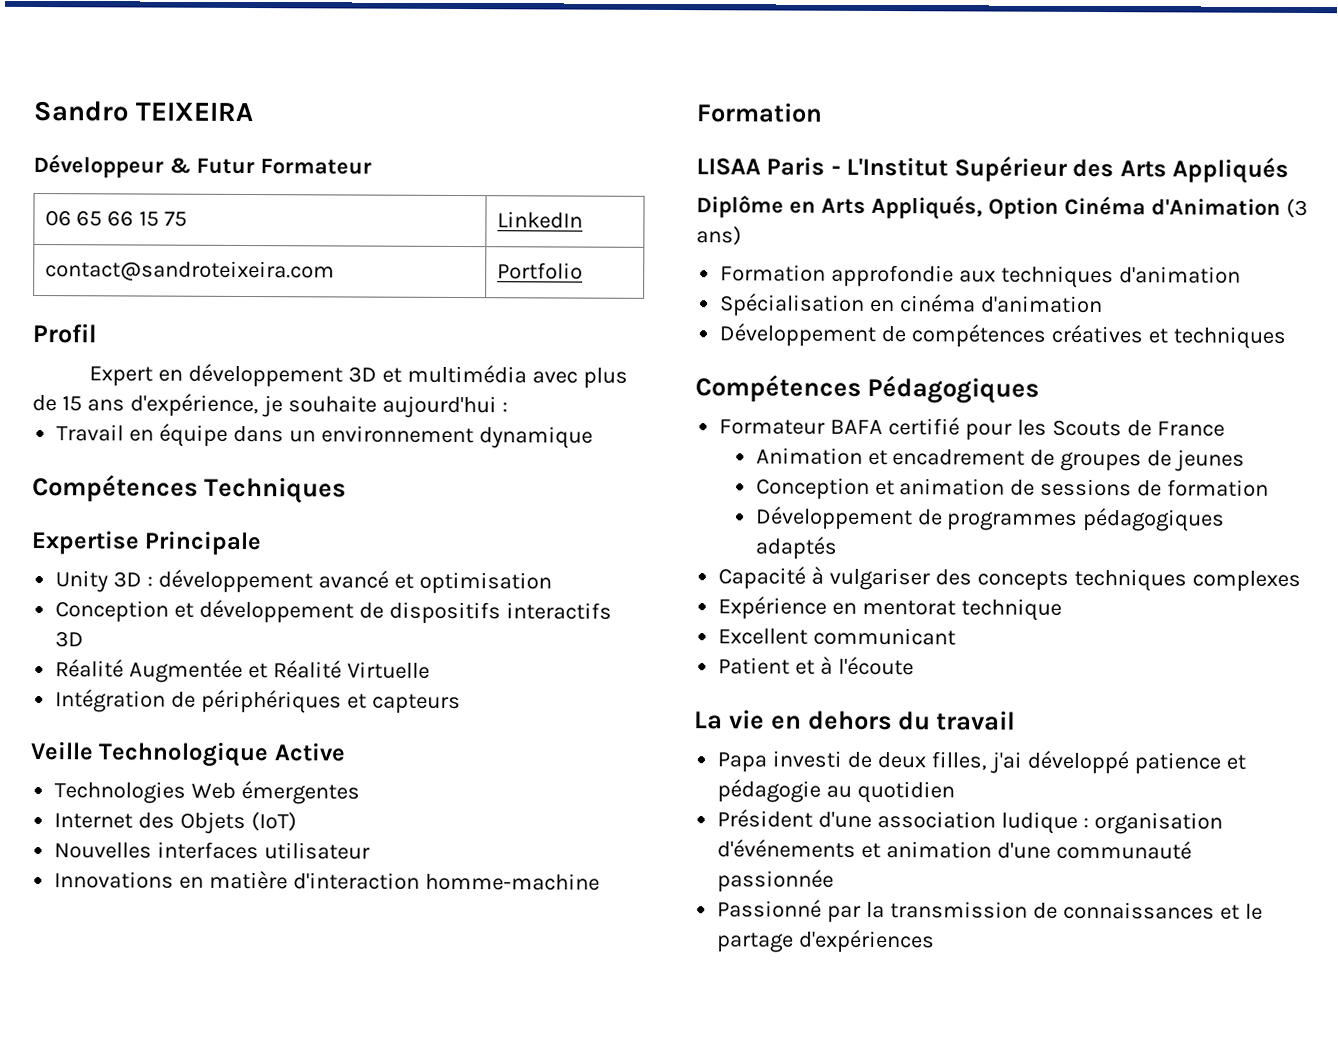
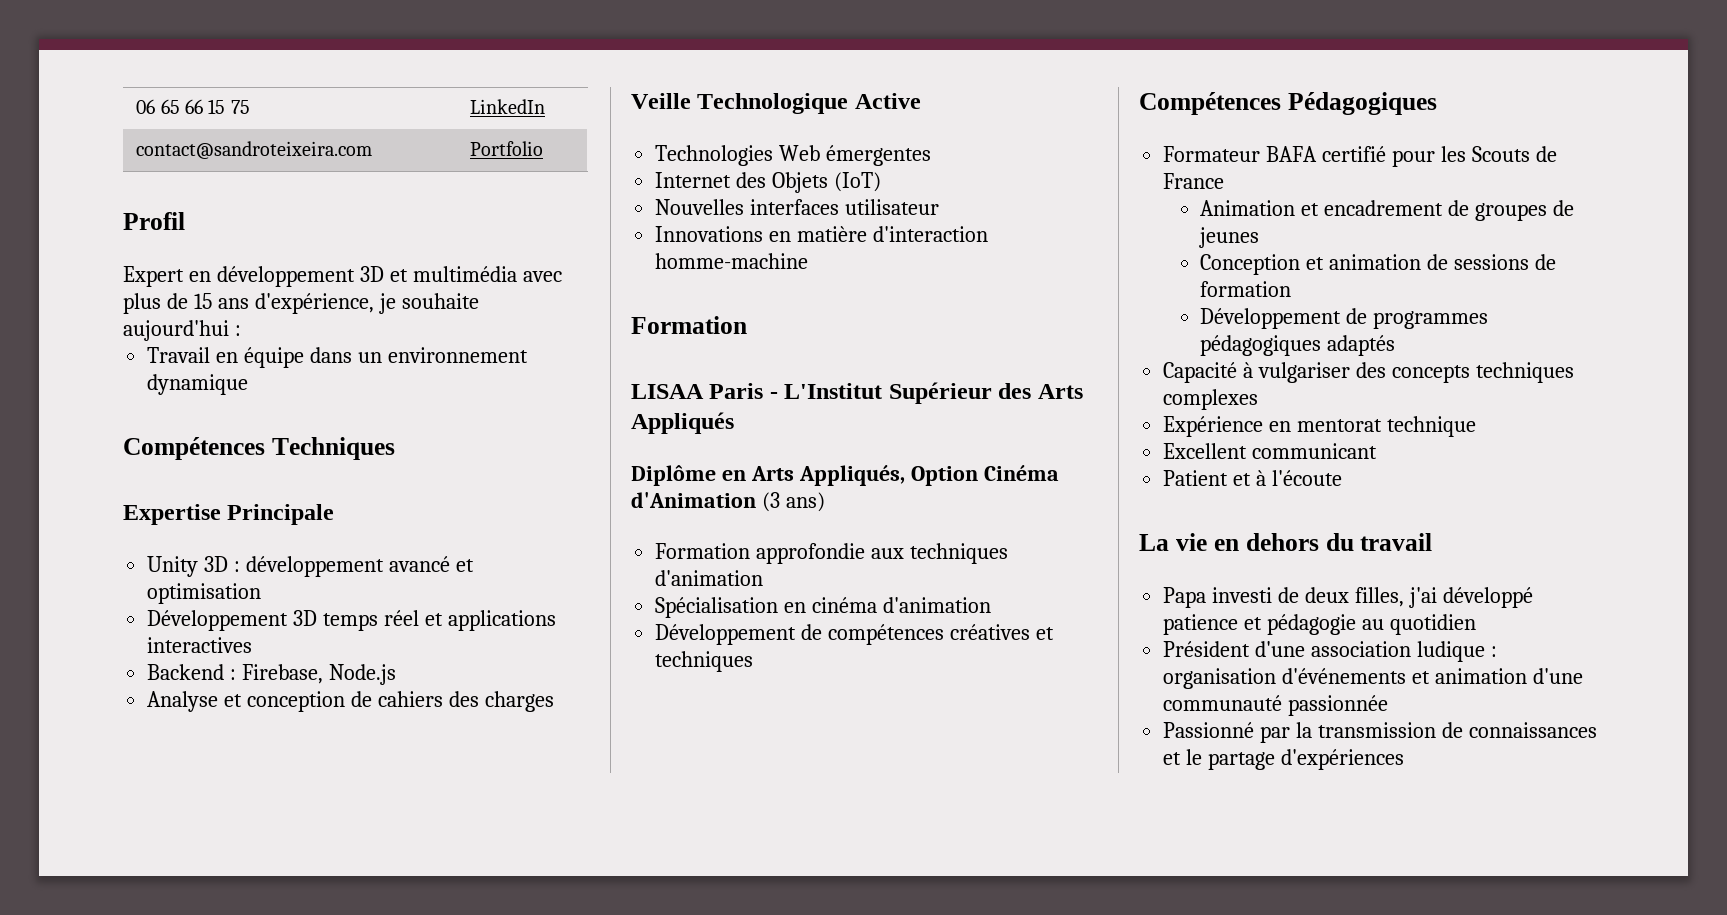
[33,101,254,122] [33,154,372,179] Sandro TEIXEIRA // Développeur & Futur Formateur // -> (136, 106) none
[55,599,612,625] [55,631,85,648] [55,659,430,683] [55,689,461,715] Conception et développement de dispositifs interactifs 3D // Réalité Augmentée et Réalité Virtuelle // Intégration de périphériques et capteurs -> [147,610,556,631] [147,637,253,653] [147,664,397,685] [147,691,554,712] Développement 3D temps réel et applications interactives // Backend : Firebase, Node.js // Analyse et conception de cahiers des charges

